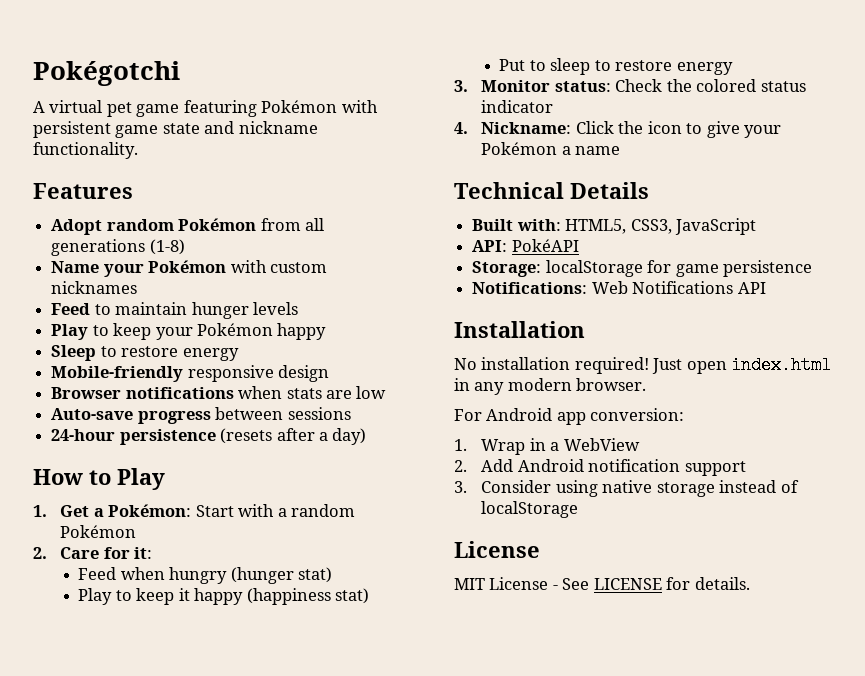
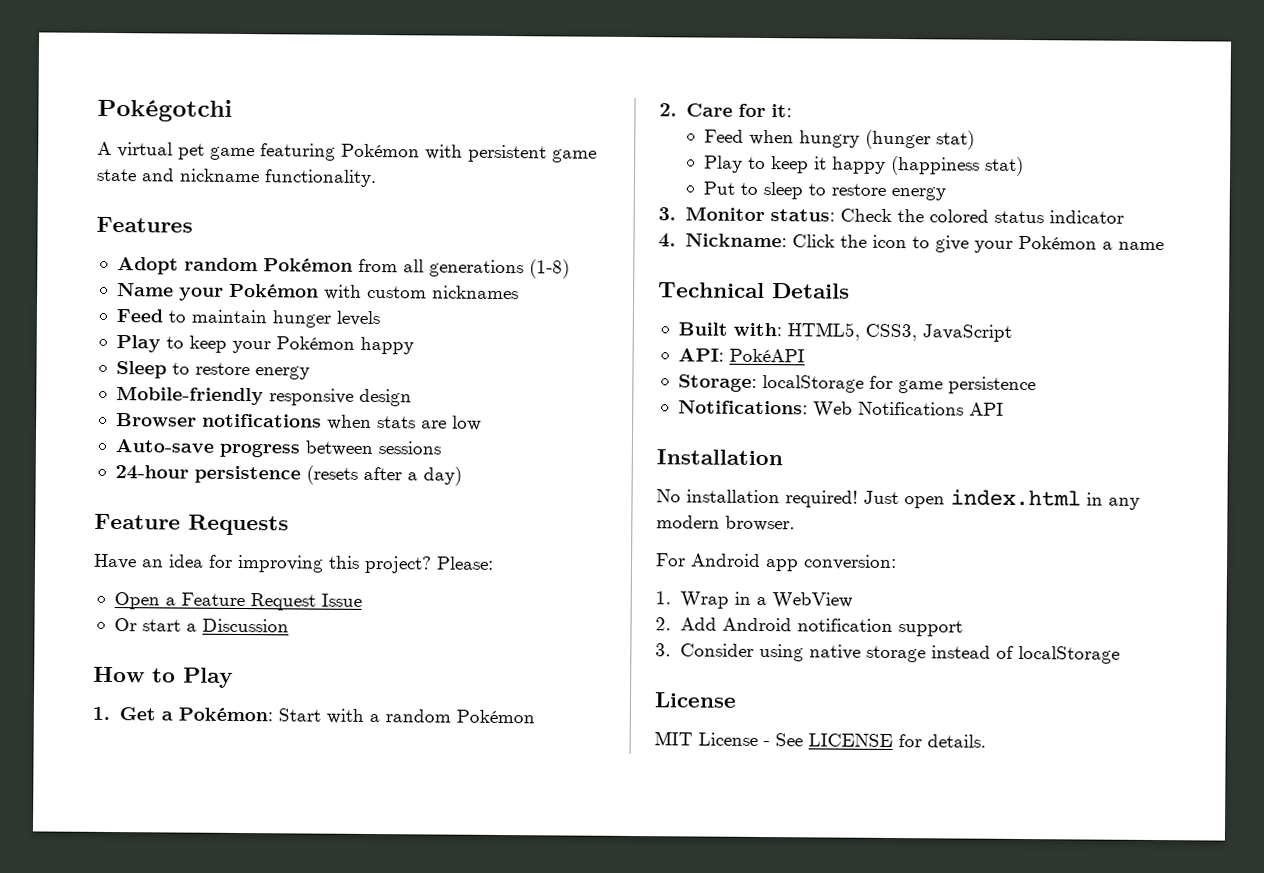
(367, 436) none -> [94,513,289,536] [93,553,494,574] [113,592,362,611] [113,618,289,633] // Feature Requests // Have an idea for improving this project? Please: // Open a Feature Request Issue // Or start a Discussion

